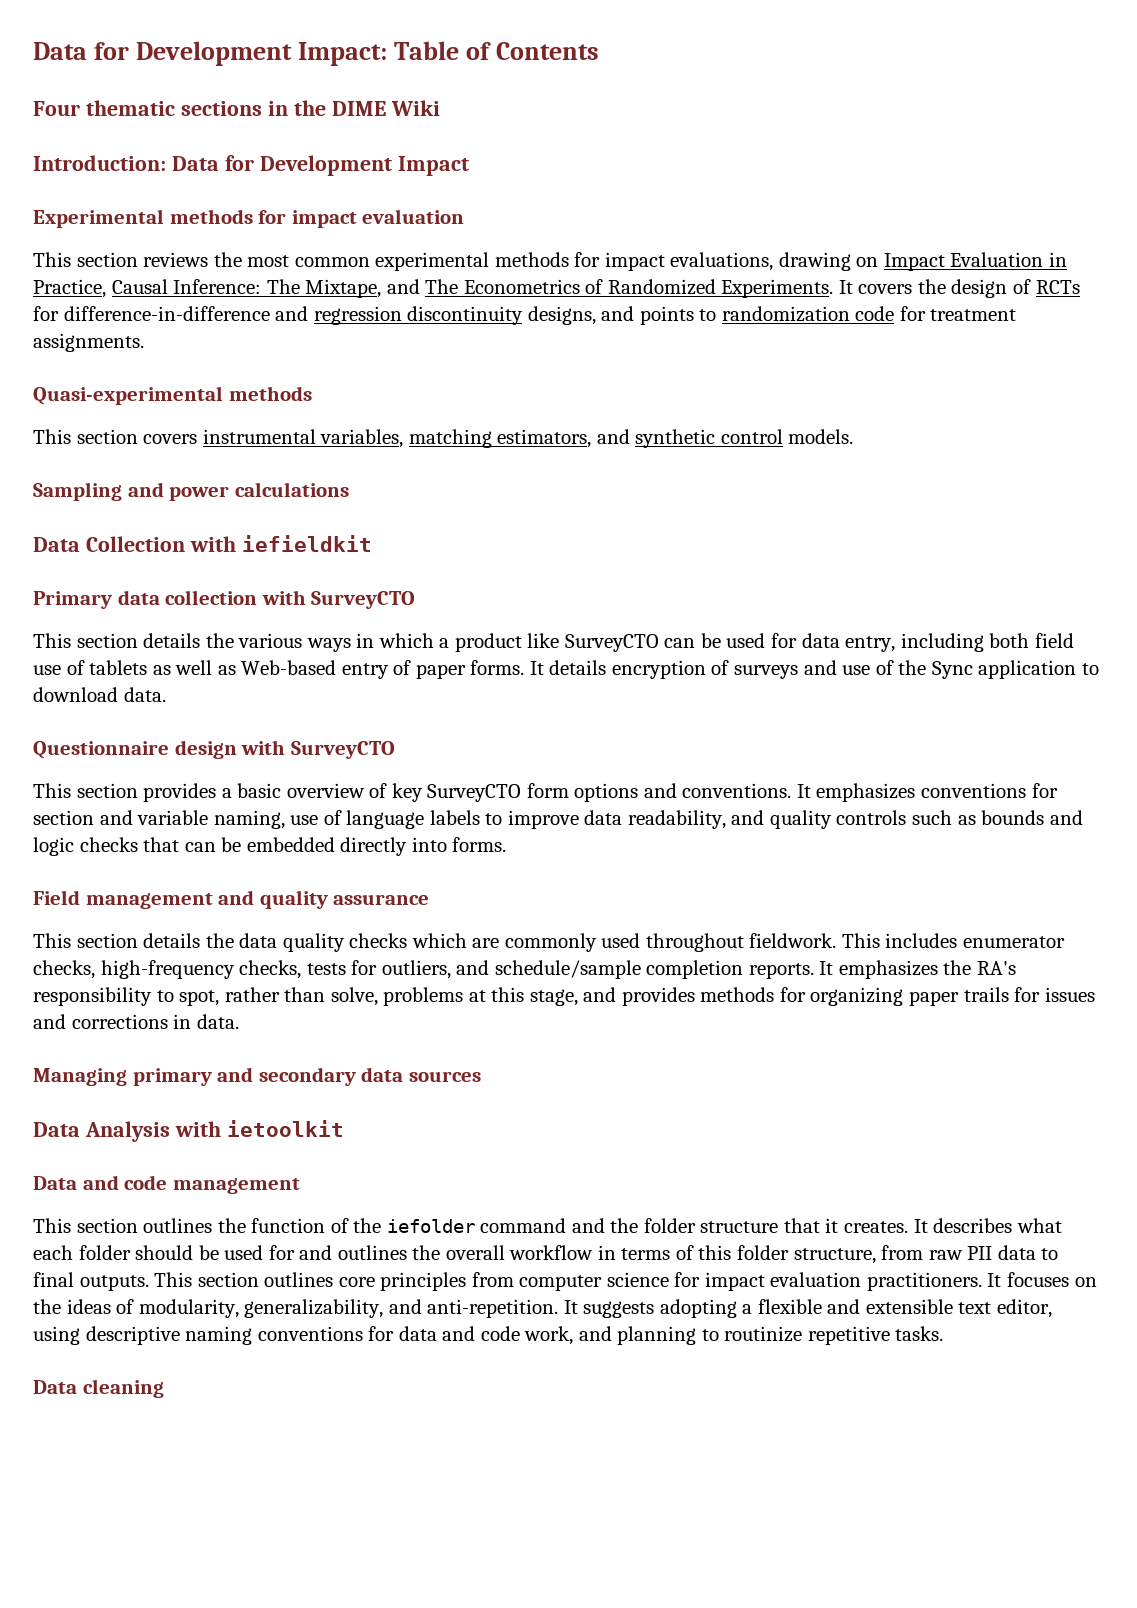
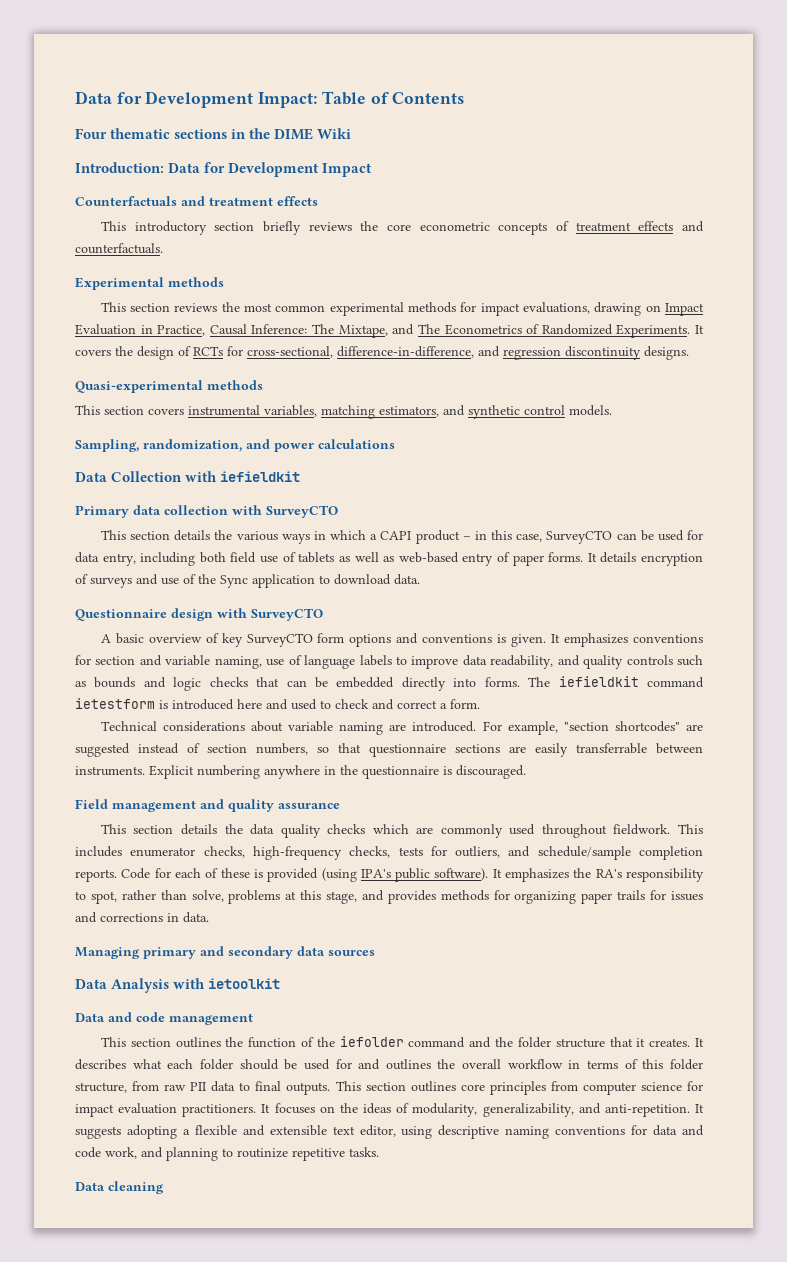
(469, 166) none -> [75,196,318,206] [100,221,705,235] [75,243,163,254] // Counterfactuals and treatment effects // This introductory section briefly reviews the core econometric concepts of treatment effects and counterfactuals.
[258,209,465,228] for impact evaluation -> (224, 282) none
[63,306,270,321] difference-in-difference -> [247,346,474,358] cross-sectional, difference-in-difference,
[527,306,1017,325] [33,333,144,352] designs, and points to randomization code for treatment assignments. -> [644,346,689,360] designs.
[33,482,122,501] Sampling -> [75,439,242,452] Sampling, randomization,
[454,633,560,652] product like -> [380,530,543,544] CAPI product – in this case,
[241,660,337,675] Web-based -> [398,552,459,563] web-based
[33,783,232,802] This section provides a -> [100,634,111,643] A
[682,783,792,798] conventions. -> [422,634,547,647] conventions is given.
(507, 844) none -> [528,676,705,688] [75,698,480,710] [100,721,704,735] [75,743,703,757] [75,765,526,779] The iefieldkit command ietestform is introduced here and used to check and correct a form. // Technical considerations about variable naming are introduced. For example, "section shortcodes" are suggested instead of section numbers, so that questionnaire sections are easily transferrable between instruments. Explicit numbering anywhere in the questionnaire is discouraged.
(814, 971) none -> [121,868,489,882] Code for each of these is provided (using IPA's public software).

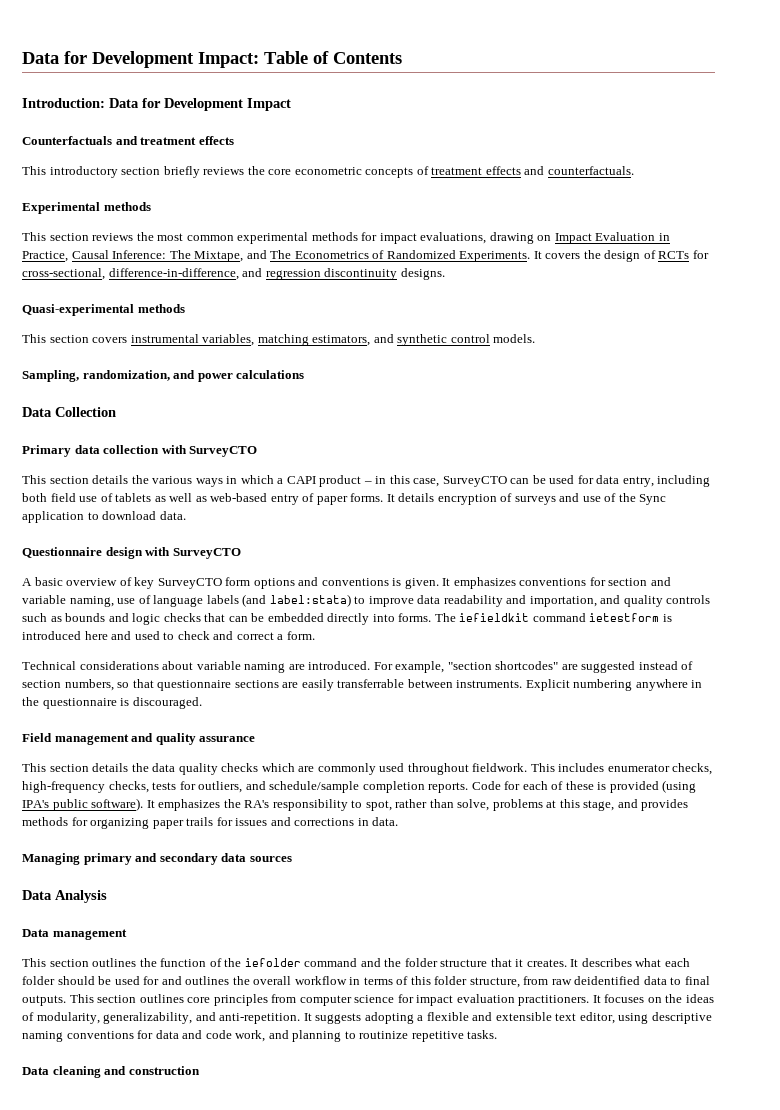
[75,128,352,140] // Four thematic sections in the DIME Wiki -> (402, 58) none
[185,471,301,482] with iefieldkit -> (116, 412) none
(392, 660) none -> [242,594,351,607] (and label:stata)
[490,655,554,669] readability, -> [443,595,597,607] readability and importation,
[173,978,281,989] [75,1012,165,1022] with ietoolkit // Data and code -> [22,929,49,937] // Data
[190,1082,207,1091] PII -> [574,976,641,985] deidentified
(164, 1187) none -> [104,1066,200,1075] and construction

